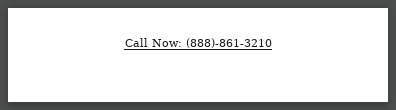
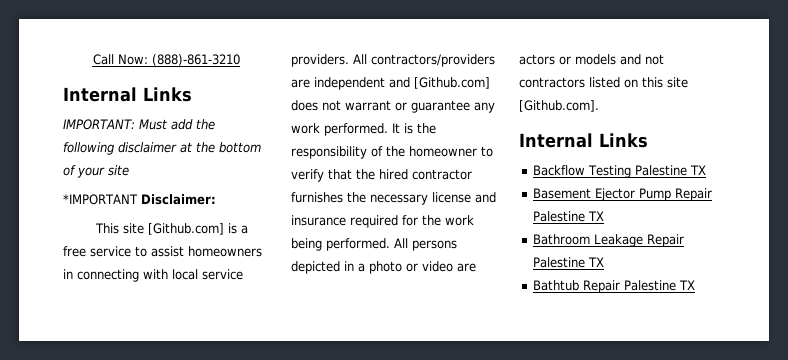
(272, 43) none -> [63,87,192,102] [63,119,215,130] [63,142,261,155] [63,165,129,178] [63,194,216,205] [94,223,248,235] [63,246,262,257] [63,269,243,282] [291,54,495,67] [291,77,490,90] [291,100,495,113] [291,123,436,136] [291,146,493,159] [291,169,472,182] [291,192,496,205] [291,215,474,228] [291,238,457,251] [291,261,476,274] [519,54,664,65] [519,77,688,88] [519,100,599,112] [519,133,648,148] [533,165,707,178] [533,188,713,201] [533,211,605,222] [533,234,685,247] [533,257,605,268] [533,280,696,293] // Internal Links // IMPORTANT: Must add the following disclaimer at the bottom of your site // *IMPORTANT Disclaimer: // This site [Github.com] is a free service to assist homeowners in connecting with local service providers. All contractors/providers are independent and [Github.com] does not warrant or guarantee any work performed. It is the responsibility of the homeowner to verify that the hired contractor furnishes the necessary license and insurance required for the work being performed. All persons depicted in a photo or video are actors or models and not contractors listed on this site [Github.com]. // Internal Links // Backflow Testing Palestine TX // Basement Ejector Pump Repair Palestine TX // Bathroom Leakage Repair Palestine TX // Bathtub Repair Palestine TX

